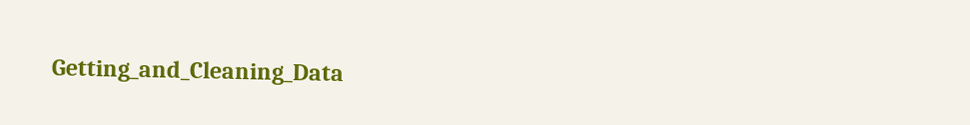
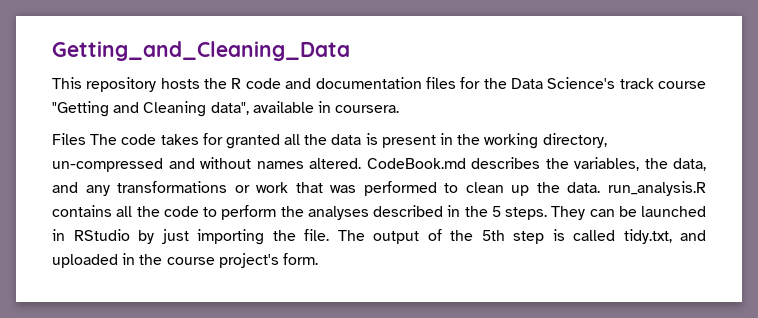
(344, 72) none -> [52,77,706,92] [52,101,400,117] [52,133,607,149] [52,157,706,172] [52,181,707,196] [52,205,706,220] [52,229,706,245] [52,253,318,268] // This repository hosts the R code and documentation files for the Data Science's track course "Getting and Cleaning data", available in coursera. // Files The code takes for granted all the data is present in the working directory, un-compressed and without names altered. CodeBook.md describes the variables, the data, and any transformations or work that was performed to clean up the data. run_analysis.R contains all the code to perform the analyses described in the 5 steps. They can be launched in RStudio by just importing the file. The output of the 5th step is called tidy.txt, and uploaded in the course project's form.

